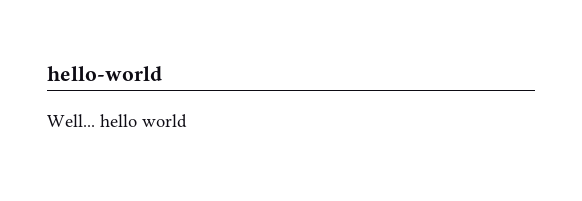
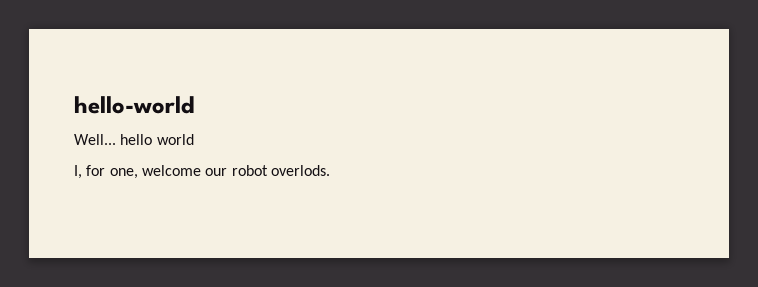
(187, 121) none -> [74,165,330,179] // I, for one, welcome our robot overlods.

